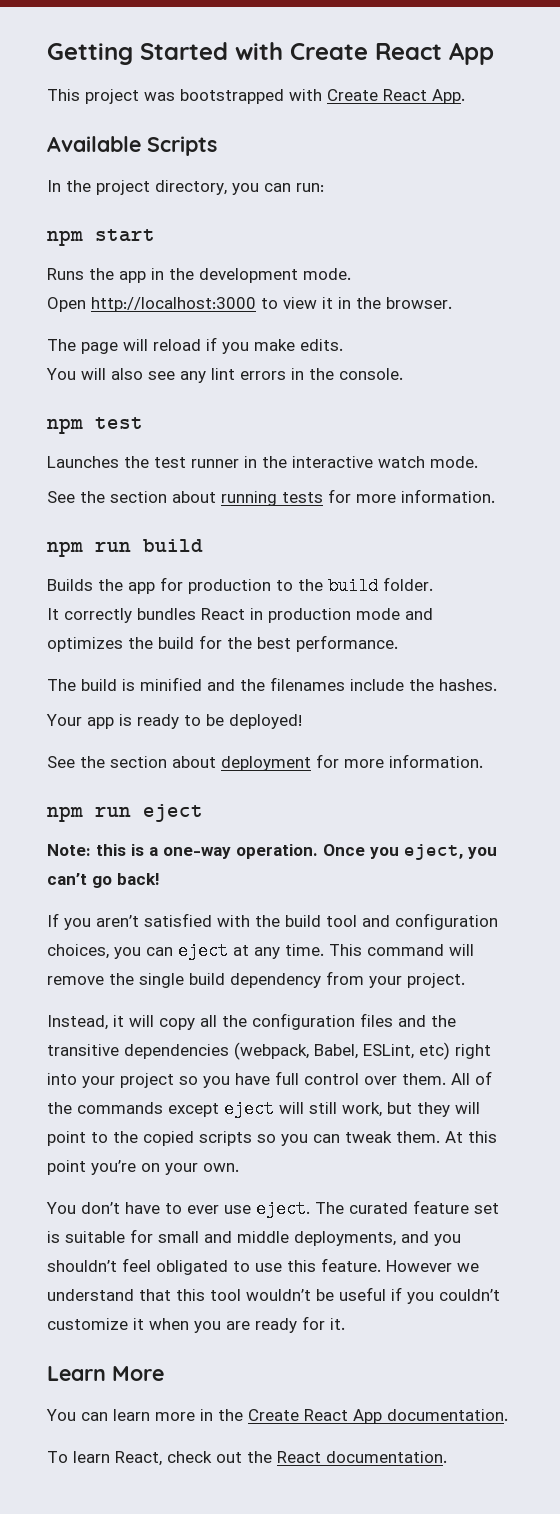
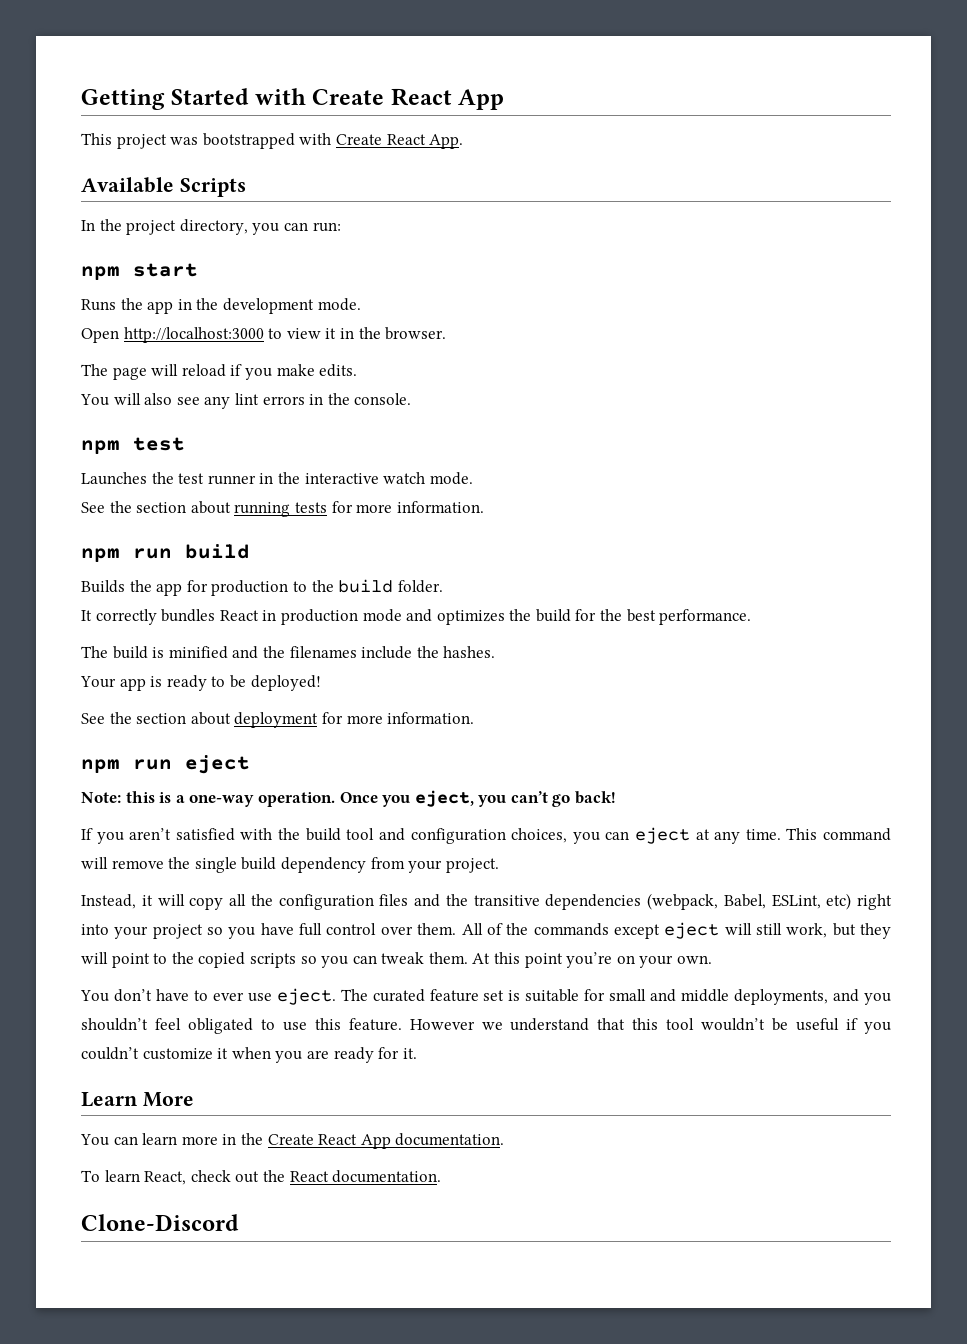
(447, 1457) none -> [81,1214,239,1231] // Clone-Discord

